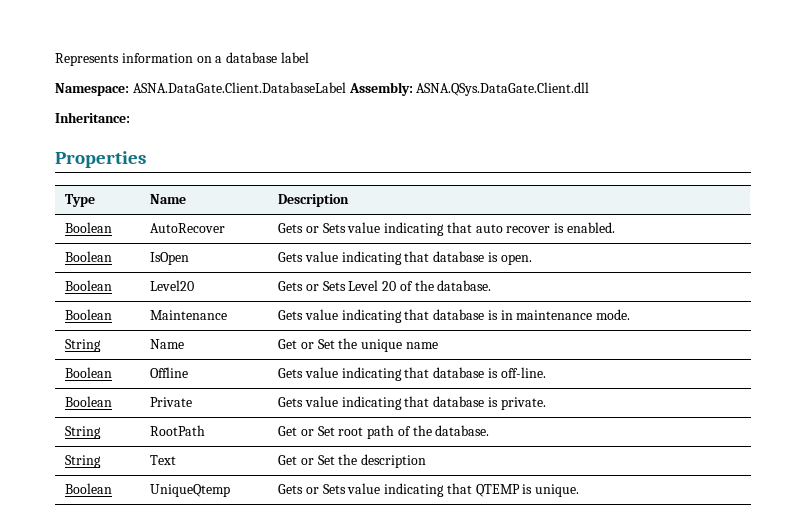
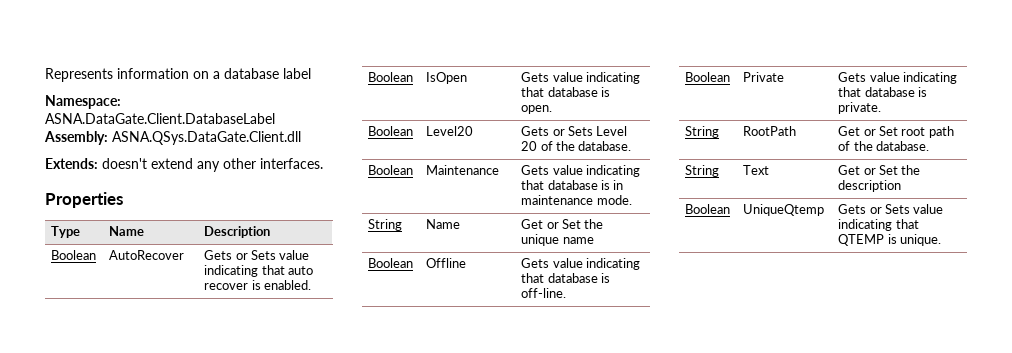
[55,112,130,123] Inheritance: -> [45,158,323,172] Extends: doesn't extend any other interfaces.

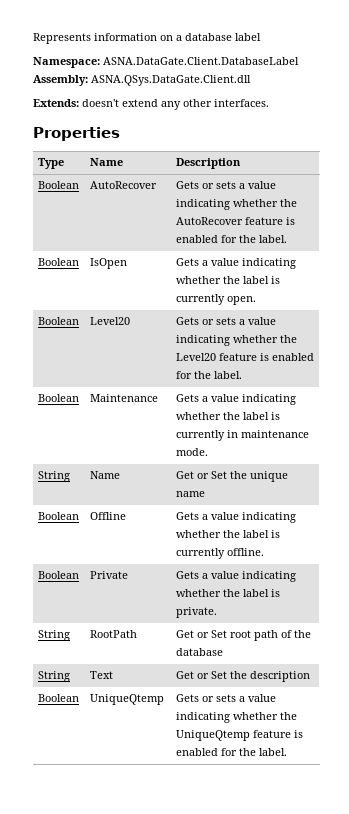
[251,250,310,260] [204,265,314,277] [204,280,312,290] Sets value indicating that auto recover is enabled. -> [216,181,277,189] [176,199,298,210] [176,217,296,225] [176,235,288,243] sets a value indicating whether the AutoRecover feature is enabled for the label.
[552,72,641,84] [521,87,611,97] value indicating that database is -> [202,258,297,269] [176,276,281,284] [176,294,226,305] a value indicating whether the label is currently
[568,126,628,136] [521,141,632,151] Sets Level 20 of the database. -> [216,317,277,325] [176,335,298,346] [176,353,315,361] [176,371,243,379] sets a value indicating whether the Level20 feature is enabled for the label.
[552,165,641,177] [521,180,611,190] value indicating that database is -> [202,394,297,405] [176,412,281,420] [176,430,226,441] a value indicating whether the label is currently
[552,258,641,270] [521,273,611,283] [521,288,567,298] value indicating that database is off-line. -> [202,512,297,523] [176,530,281,538] [176,548,265,559] a value indicating whether the label is currently offline.
[869,72,958,84] [838,87,915,97] value indicating that database -> [202,571,297,582] [176,589,270,597] a value indicating whether the label
[876,141,930,151] database. -> [176,648,224,656] database
[885,204,944,214] [838,219,919,231] [838,234,942,246] Sets value indicating that QTEMP is unique. -> [216,694,277,702] [176,712,298,723] [176,730,304,741] [176,748,288,756] sets a value indicating whether the UniqueQtemp feature is enabled for the label.

